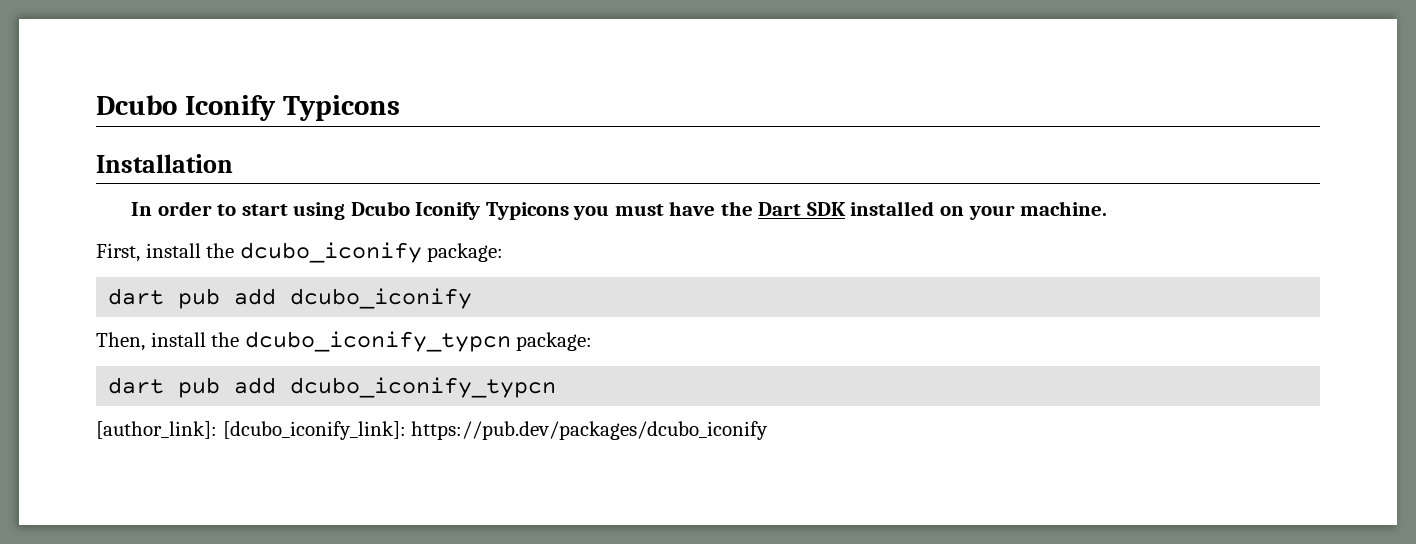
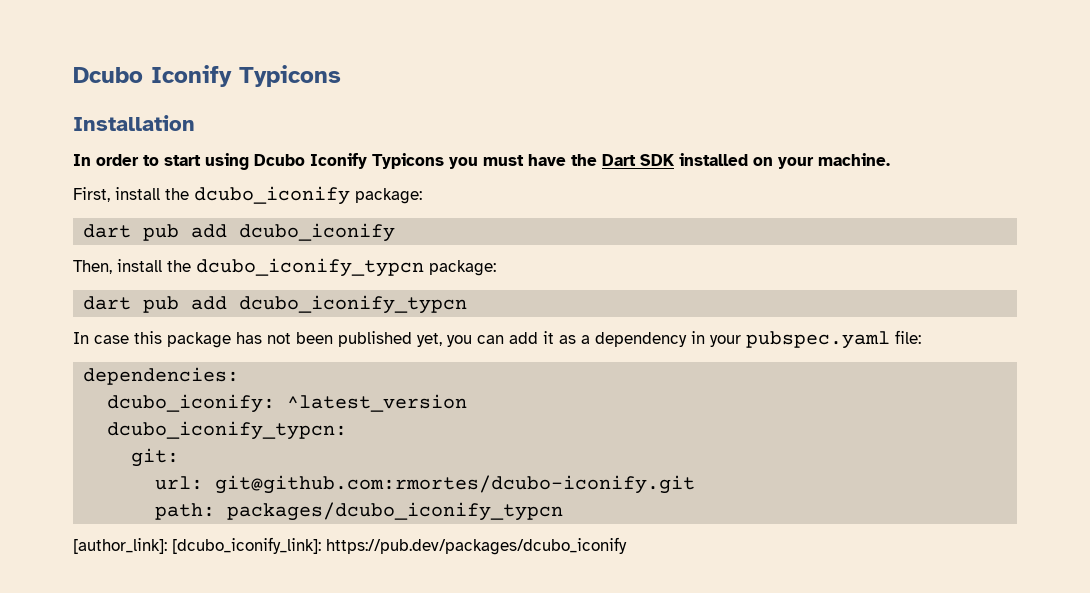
(557, 387) none -> [73,330,921,349] [83,367,240,385] [107,394,468,413] [107,421,348,440] [131,448,180,467] [155,475,696,494] [155,502,564,521] // In case this package has not been published yet, you can add it as a dependency in your pubspec.yaml file: // dependencies: // dcubo_iconify: ^latest_version // dcubo_iconify_typcn: // git: // url: git@github.com:rmortes/dcubo-iconify.git // path: packages/dcubo_iconify_typcn

